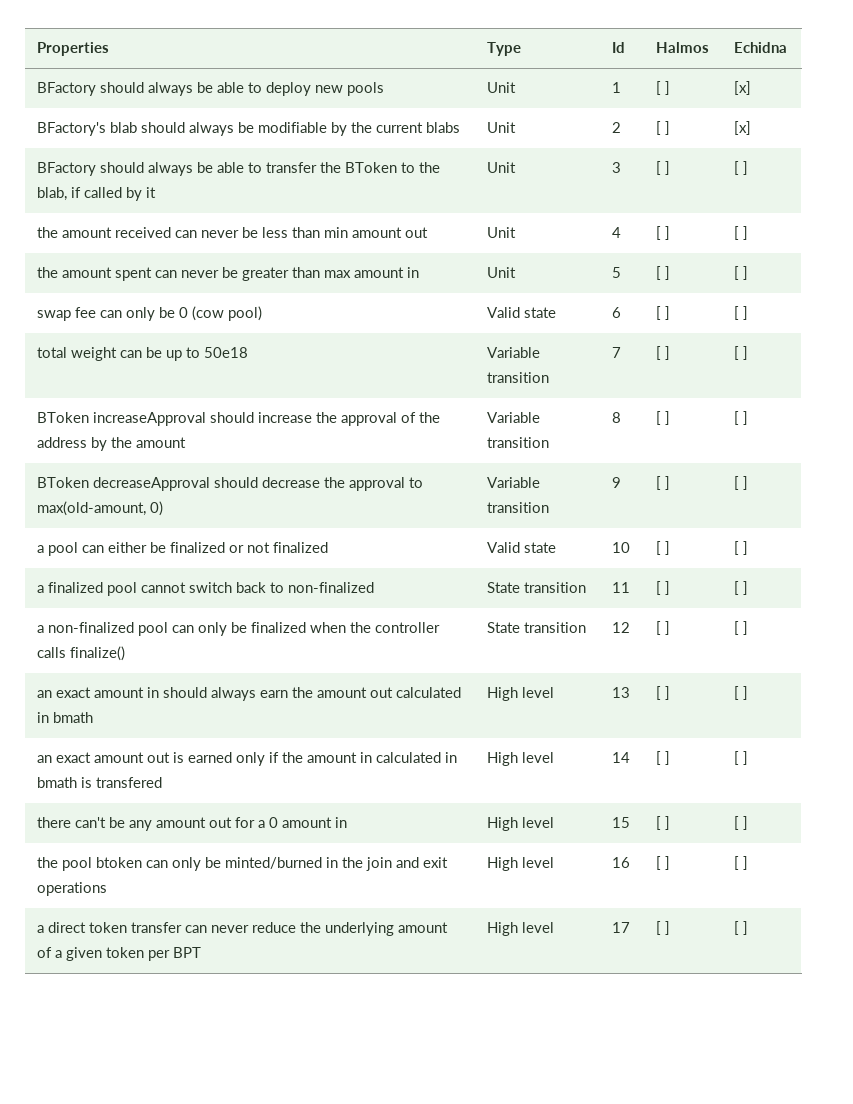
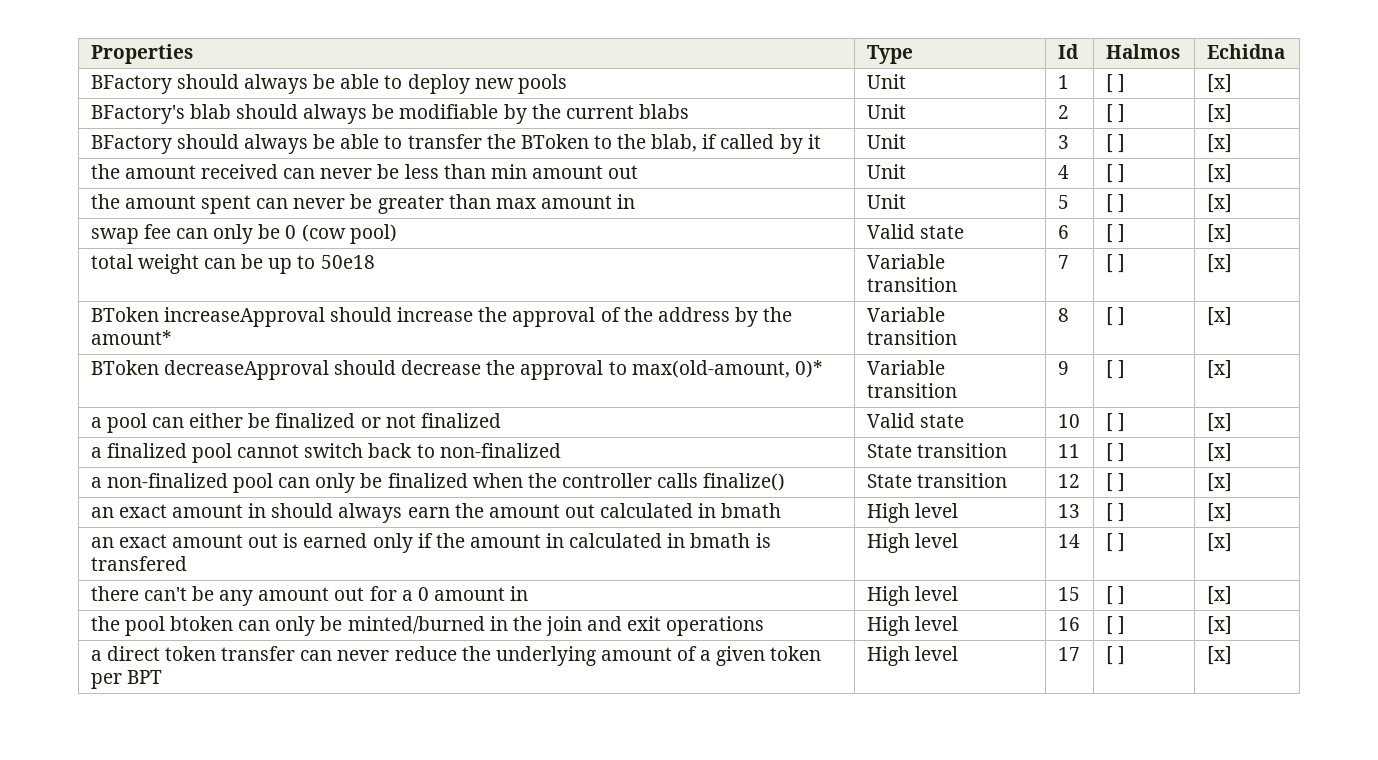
[734,161,749,175] [ ] -> [1206,134,1232,153] [x]
[734,226,749,240] [ ] -> [1206,164,1232,183] [x]
[734,266,749,280] [ ] -> [1206,194,1232,213] [x]
[734,306,749,320] [ ] -> [1206,224,1232,243] [x]
[734,346,749,360] [ ] -> [1206,254,1232,273] [x]
[136,437,187,448] amount -> [90,330,172,345] amount*
[734,411,749,425] [ ] -> [1206,307,1232,326] [x]
[150,501,164,516] 0) -> [794,360,823,378] 0)*
[734,476,749,490] [ ] -> [1206,360,1232,379] [x]
[734,541,749,555] [ ] -> [1206,413,1232,432] [x]
[734,581,749,595] [ ] -> [1206,443,1232,462] [x]
[734,621,749,635] [ ] -> [1206,473,1232,492] [x]
[734,686,749,700] [ ] -> [1206,503,1232,522] [x]
[734,751,749,765] [ ] -> [1206,533,1232,552] [x]
[734,816,749,830] [ ] -> [1206,586,1232,605] [x]
[734,856,749,870] [ ] -> [1206,616,1232,635] [x]
[734,921,749,935] [ ] -> [1206,646,1232,665] [x]

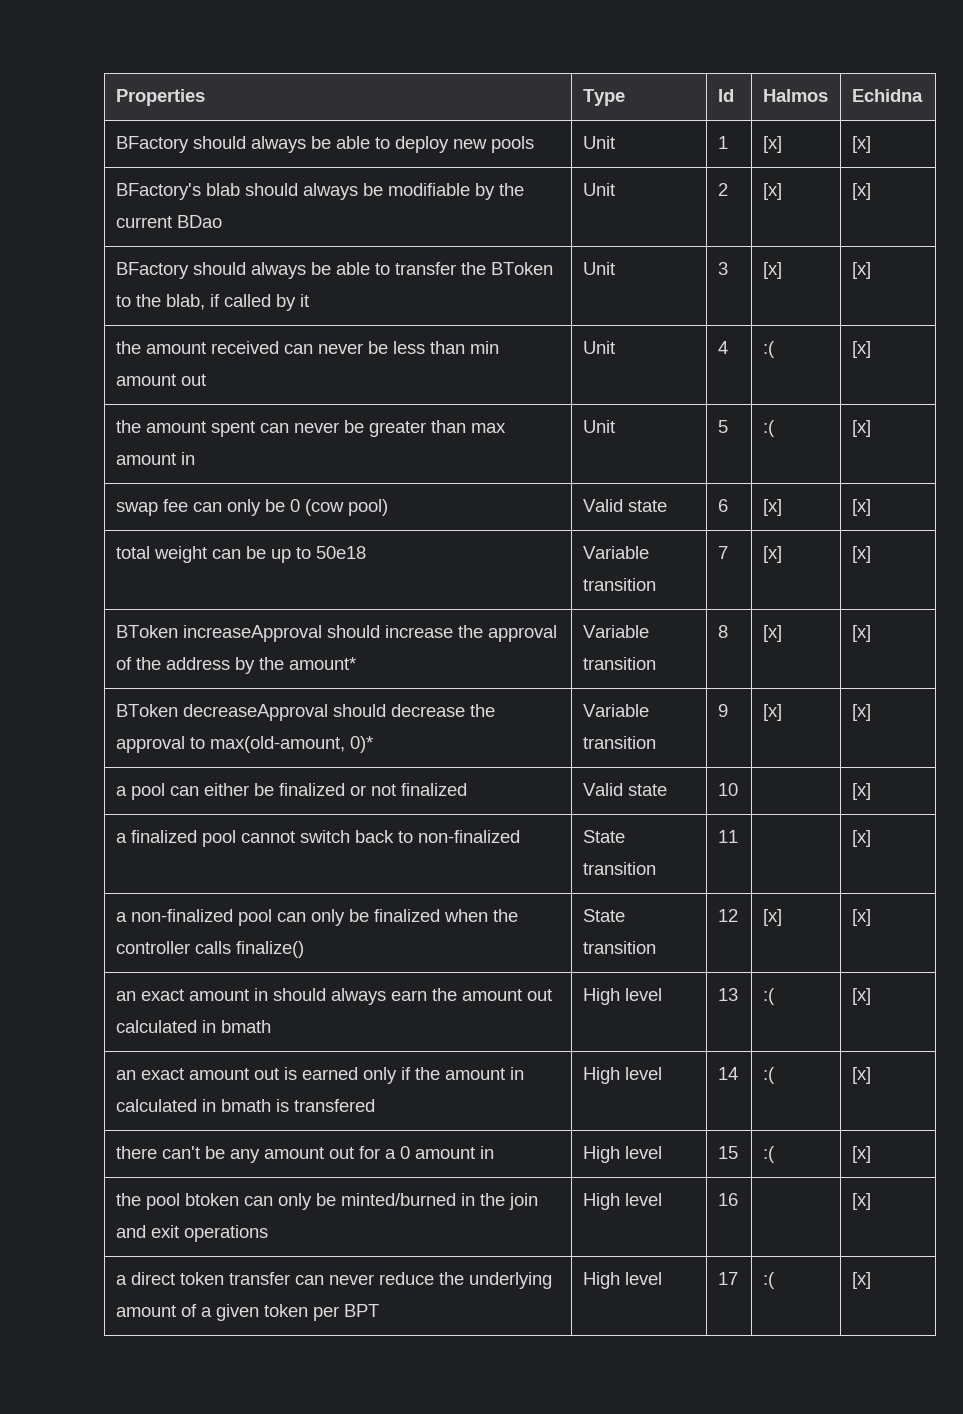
[1105,74,1125,93] [ ] -> [762,136,782,153] [x]
[638,104,689,119] blabs -> [176,215,222,228] BDao
[1105,104,1125,123] [ ] -> [762,183,782,200] [x]
[1105,134,1125,153] [ ] -> [762,262,782,279] [x]
[1105,164,1125,183] [ ] -> [762,341,775,358] :(
[1105,194,1125,213] [ ] -> [762,420,775,437] :(
[1105,224,1125,243] [ ] -> [762,499,782,516] [x]
[1105,254,1125,273] [ ] -> [762,546,782,563] [x]
[1105,307,1125,326] [ ] -> [762,625,782,642] [x]
[1105,360,1125,379] [ ] -> [762,704,782,721] [x]
[1105,413,1125,432] [ ] -> (738, 789) none
[1105,443,1125,462] [ ] -> (738, 836) none
[1105,473,1125,492] [ ] -> [762,909,782,926] [x]
[1105,503,1125,522] [ ] -> [762,988,775,1005] :(
[1105,533,1125,552] [ ] -> [762,1067,775,1084] :(
[1105,586,1125,605] [ ] -> [762,1146,775,1163] :(
[1105,616,1125,635] [ ] -> (738, 1199) none
[1105,646,1125,665] [ ] -> [762,1272,775,1289] :(

